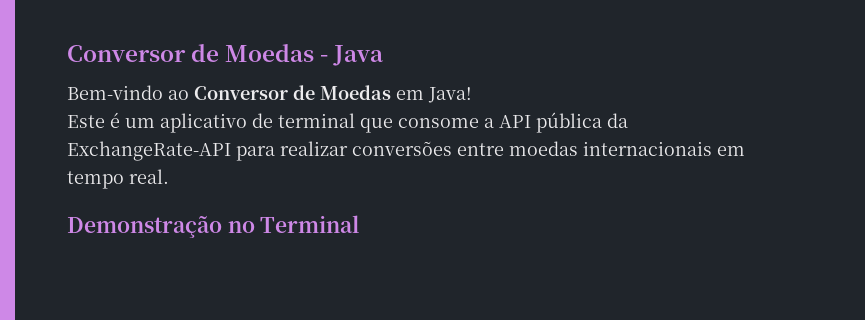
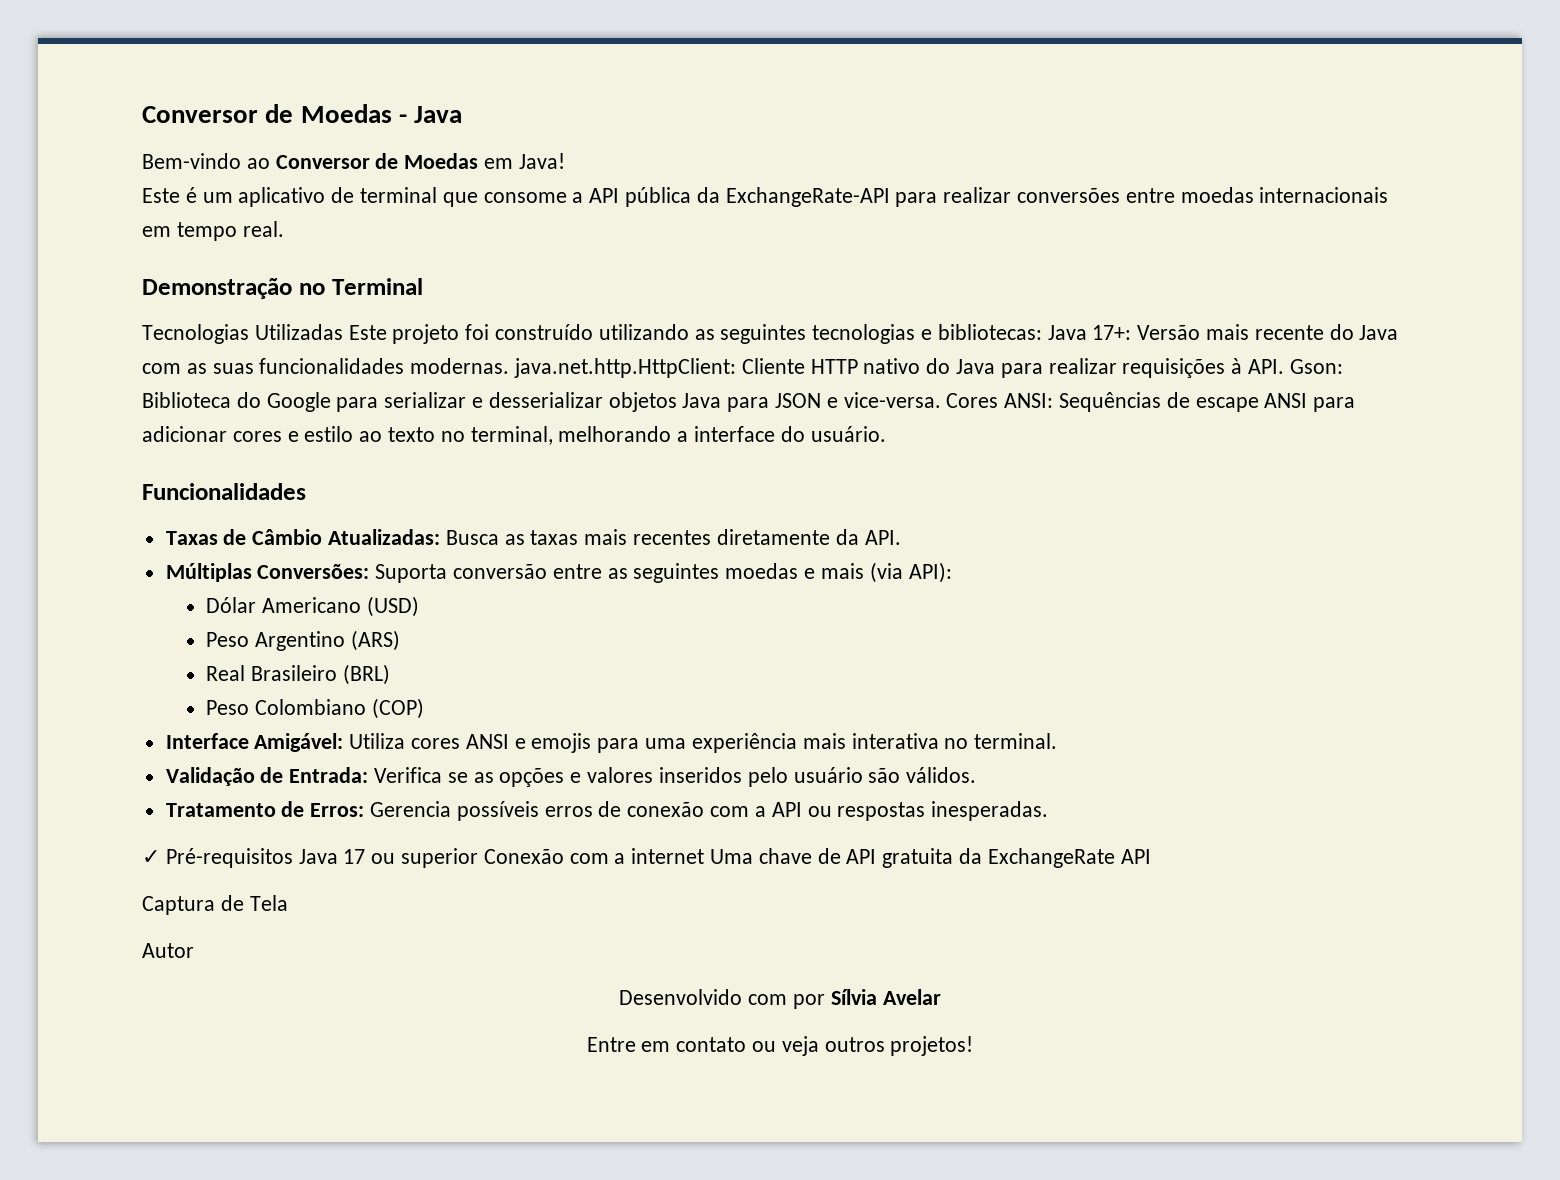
(360, 224) none -> [142,324,1399,344] [142,358,1343,378] [142,392,1356,412] [142,426,886,445] [142,483,306,500] [165,529,901,545] [165,562,952,583] [206,596,419,617] [206,630,400,651] [206,664,390,685] [206,698,424,719] [165,733,1058,753] [165,767,977,787] [165,801,1049,821] [142,848,1151,868] [142,895,288,915] [142,943,194,958] [619,989,941,1009] [586,1036,974,1056] // Tecnologias Utilizadas Este projeto foi construído utilizando as seguintes tecnologias e bibliotecas: Java 17+: Versão mais recente do Java com as suas funcionalidades modernas. java.net.http.HttpClient: Cliente HTTP nativo do Java para realizar requisições à API. Gson: Biblioteca do Google para serializar e desserializar objetos Java para JSON e vice-versa. Cores ANSI: Sequências de escape ANSI para adicionar cores e estilo ao texto no terminal, melhorando a interface do usuário. // Funcionalidades // Taxas de Câmbio Atualizadas: Busca as taxas mais recentes diretamente da API. // Múltiplas Conversões: Suporta conversão entre as seguintes moedas e mais (via API): // Dólar Americano (USD) // Peso Argentino (ARS) // Real Brasileiro (BRL) // Peso Colombiano (COP) // Interface Amigável: Utiliza cores ANSI e emojis para uma experiência mais interativa no terminal. // Validação de Entrada: Verifica se as opções e valores inseridos pelo usuário são válidos. // Tratamento de Erros: Gerencia possíveis erros de conexão com a API ou respostas inesperadas. // ✓ Pré-requisitos Java 17 ou superior Conexão com a internet Uma chave de API gratuita da ExchangeRate API // Captura de Tela // Autor // Desenvolvido com por Sílvia Avelar // Entre em contato ou veja outros projetos!

